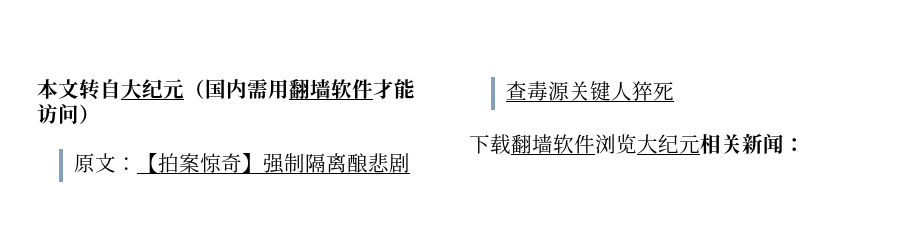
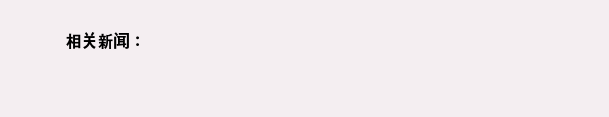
[37,78,415,100] [37,104,100,124] [73,153,410,174] [505,81,674,101] [469,134,700,155] 本文转自大纪元（国内需用翻墙软件才能访问） // 原文：【拍案惊奇】强制隔离酿悲剧查毒源关键人猝死 // 下载翻墙软件浏览大纪元 -> (66, 41) none

